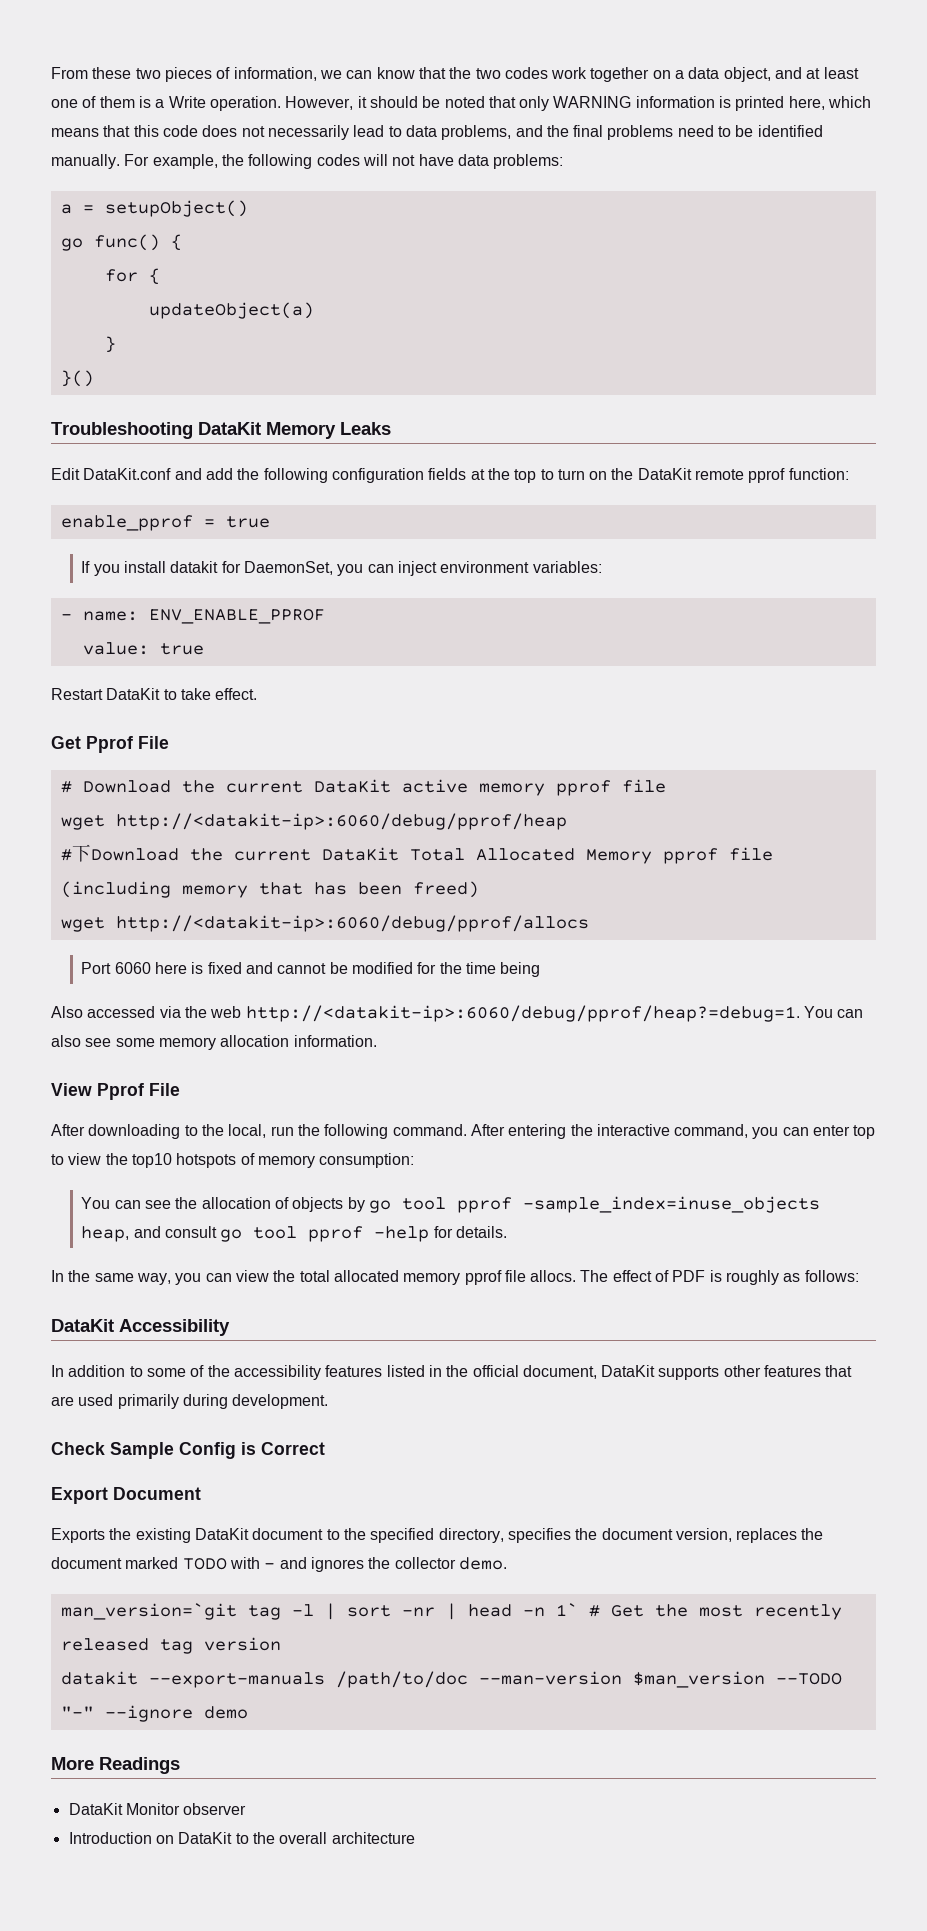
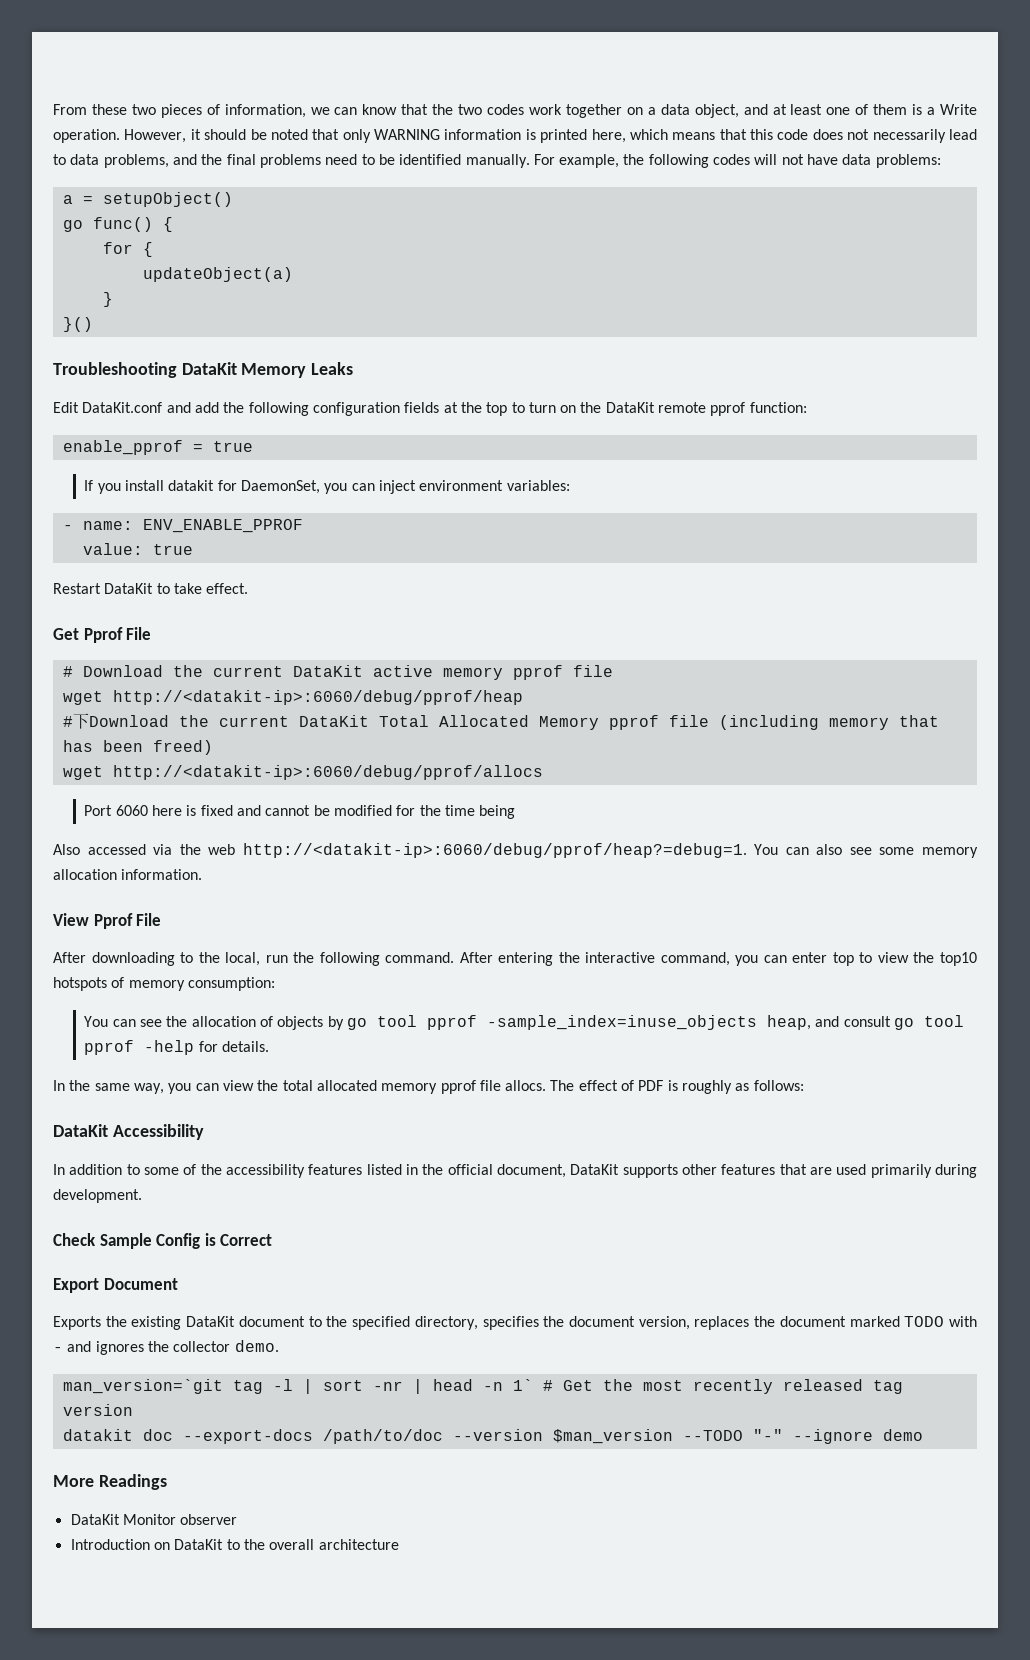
[148,1671,622,1688] --export-manuals /path/to/doc --man-version -> [142,1429,543,1444] doc --export-docs /path/to/doc --version

